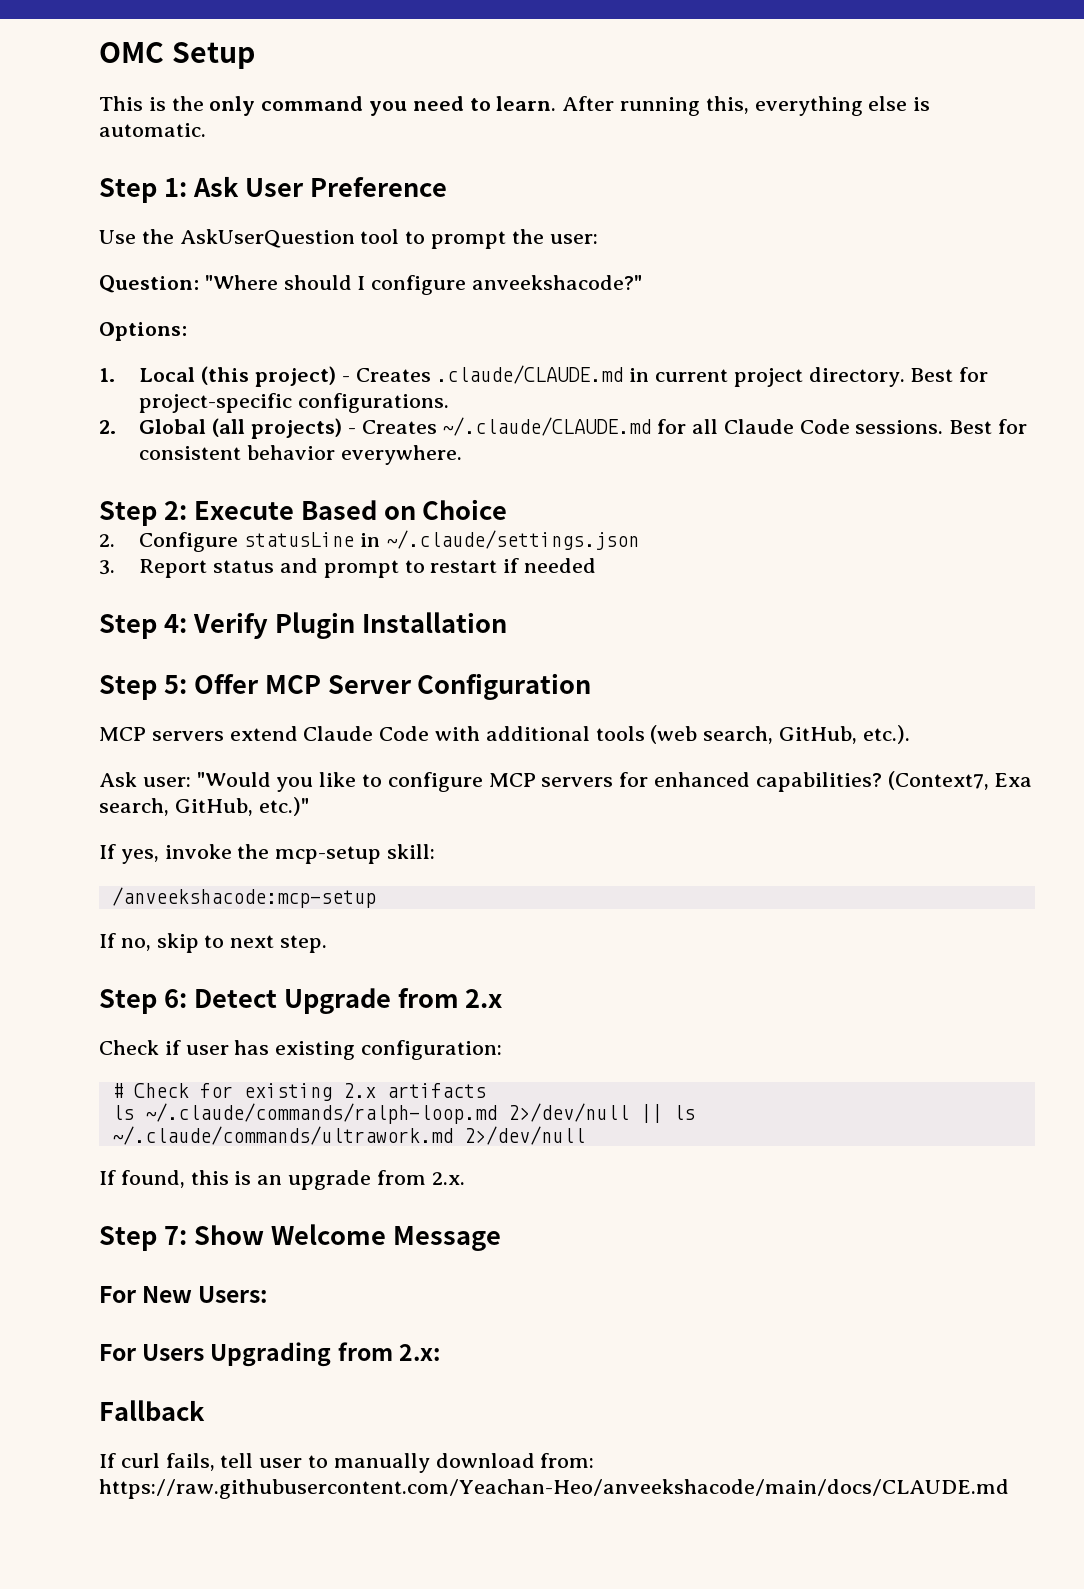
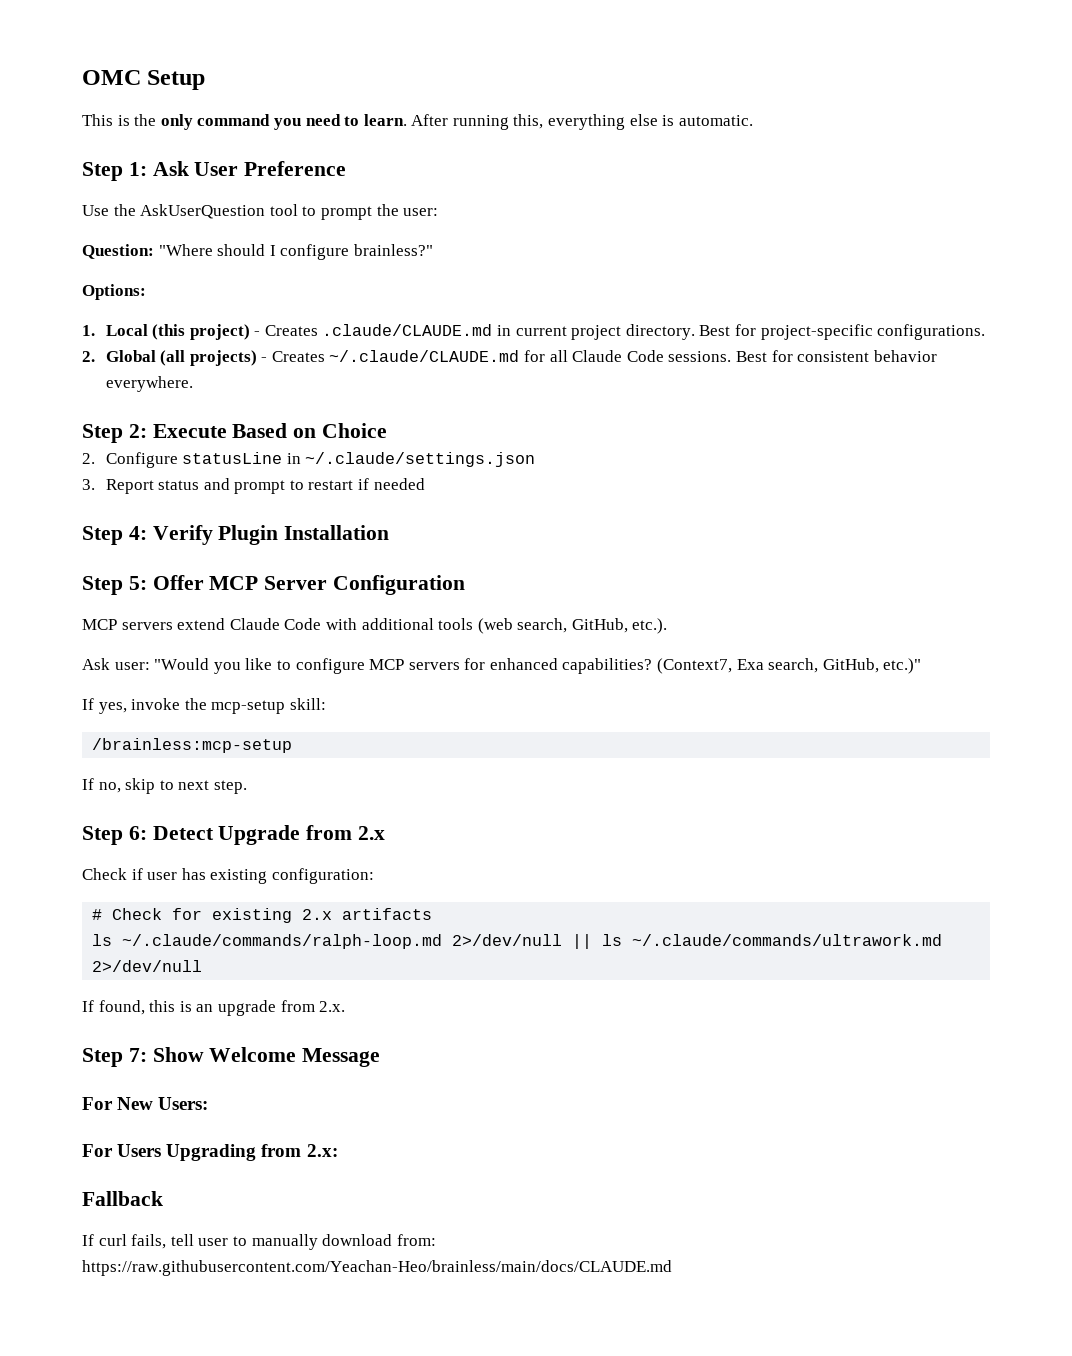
[472,275,643,290] anveekshacode?" -> [353,244,433,256] brainless?"
[111,887,376,908] /anveekshacode:mcp-setup -> [92,738,293,753] /brainless:mcp-setup
[99,1479,1009,1499] https://raw.githubusercontent.com/Yeachan-Heo/anveekshacode/main/docs/CLAUDE.md -> [82,1260,672,1276] https://raw.githubusercontent.com/Yeachan-Heo/brainless/main/docs/CLAUDE.md

